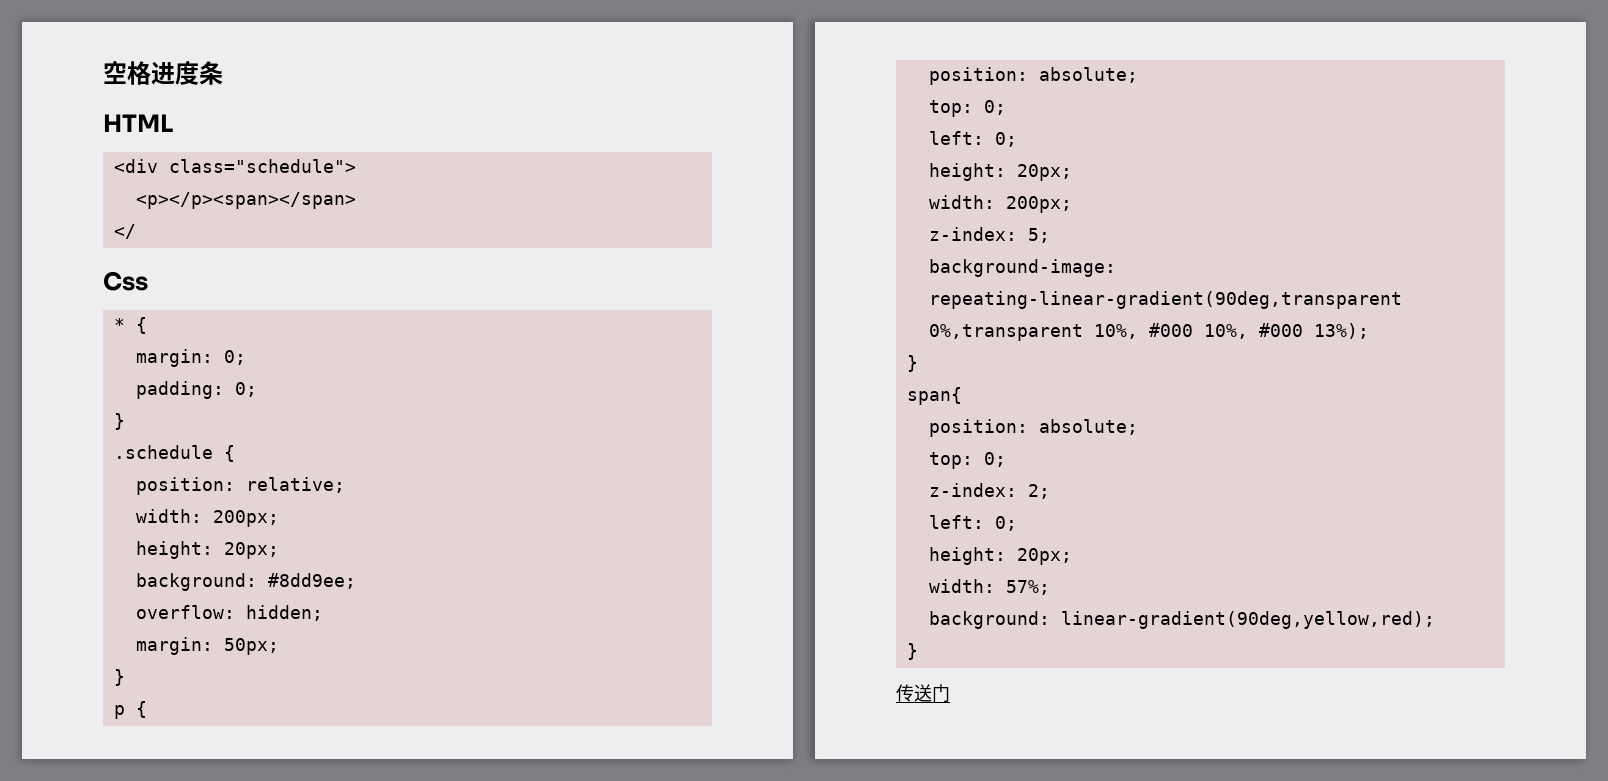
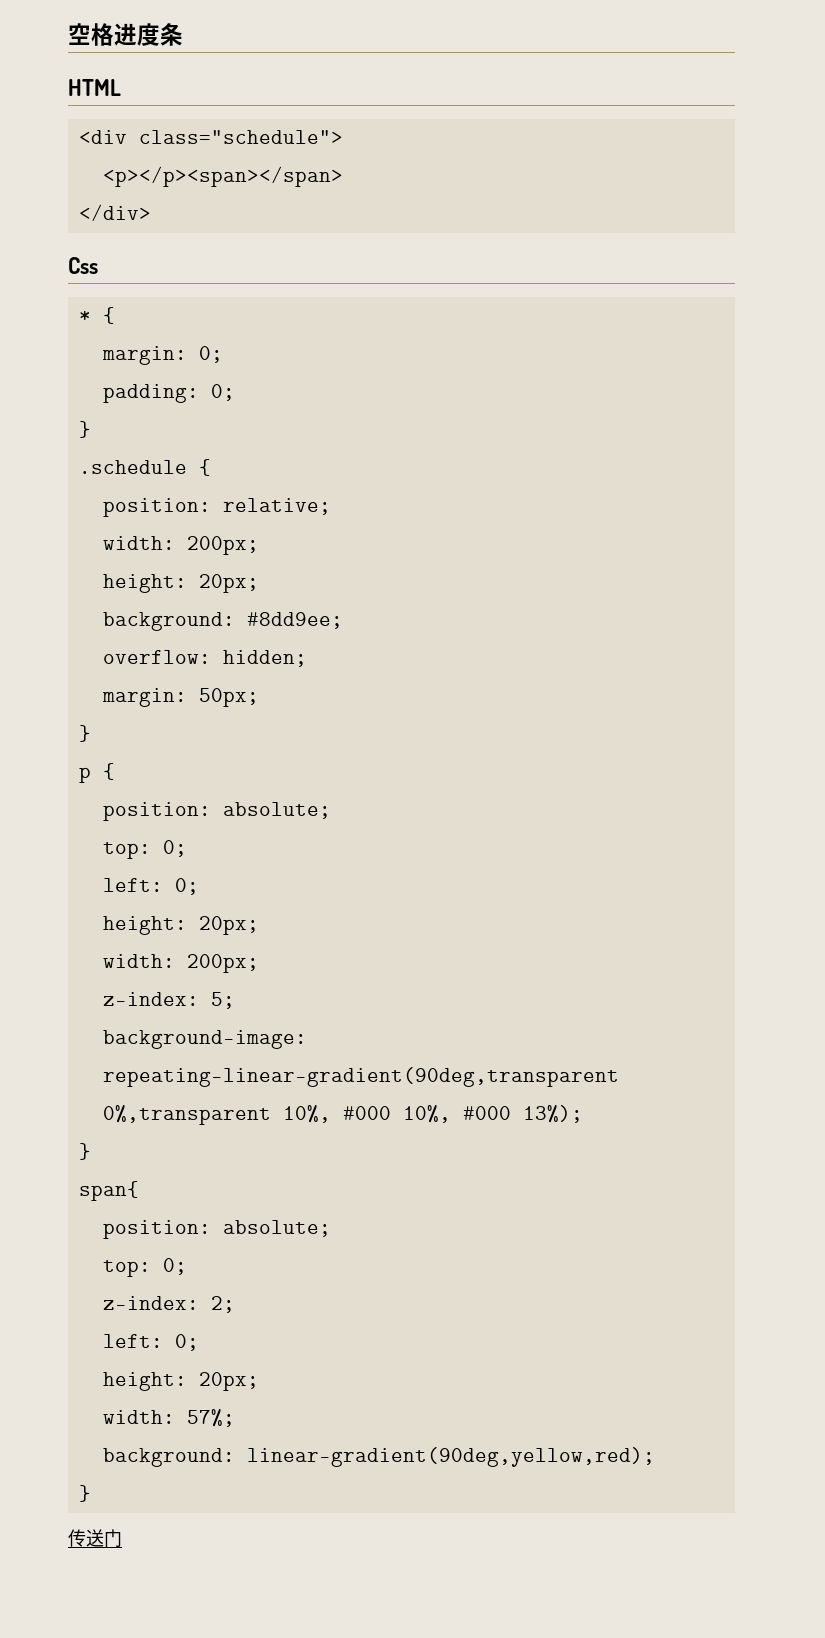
[113,224,136,239] </ -> [78,204,151,221] </div>

